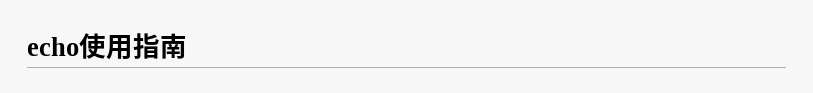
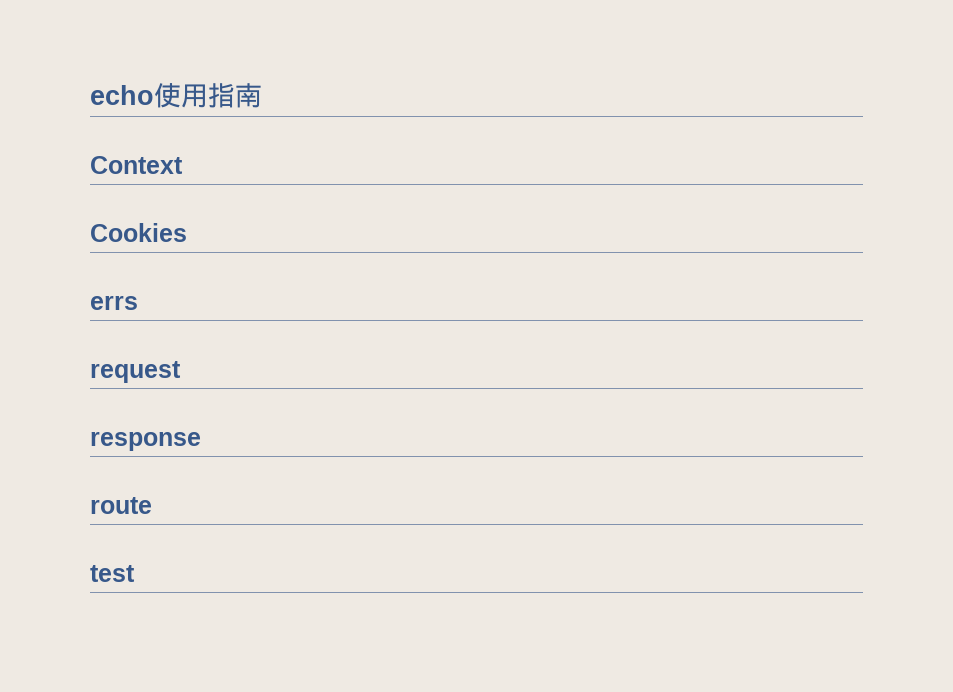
(187, 46) none -> [90,156,183,174] [90,223,187,242] [90,296,138,310] [90,361,181,383] [90,432,201,451] [90,497,152,514] [90,565,135,582] // Context // Cookies // errs // request // response // route // test

